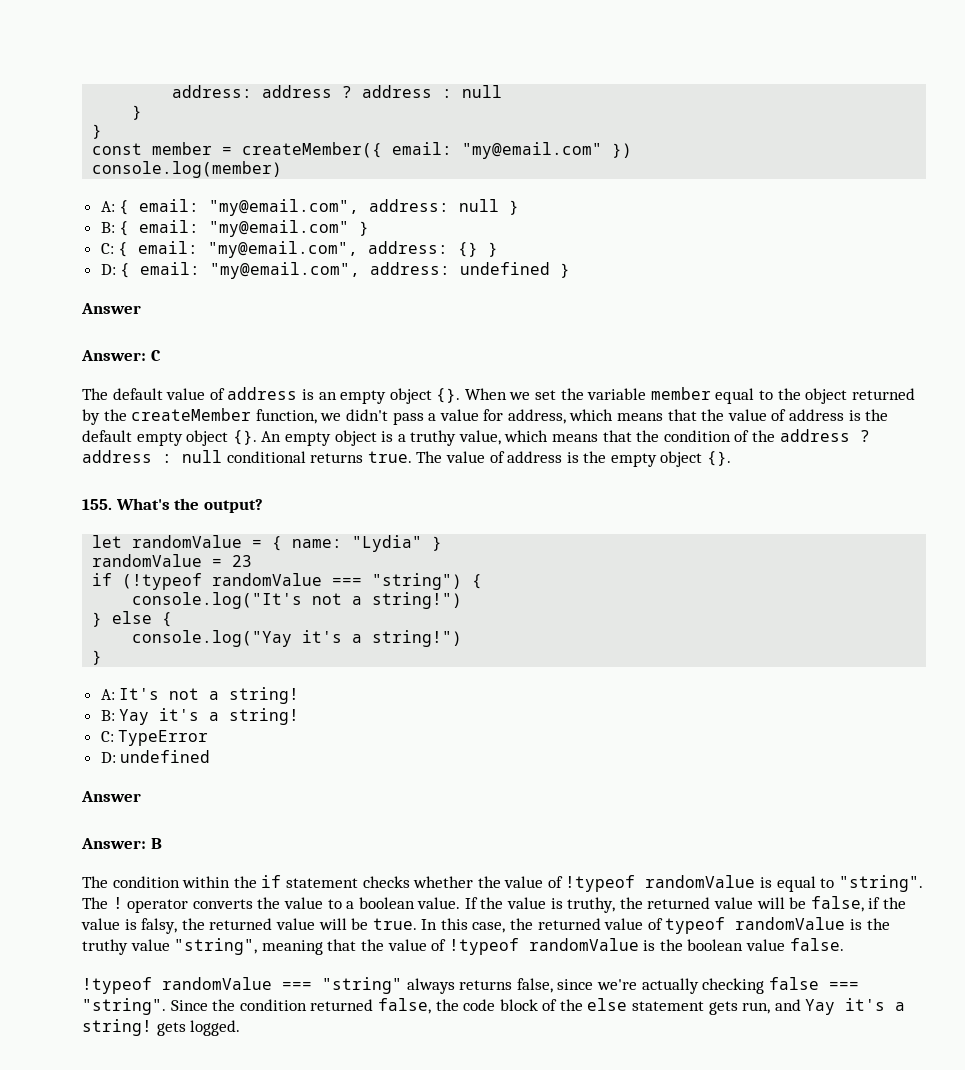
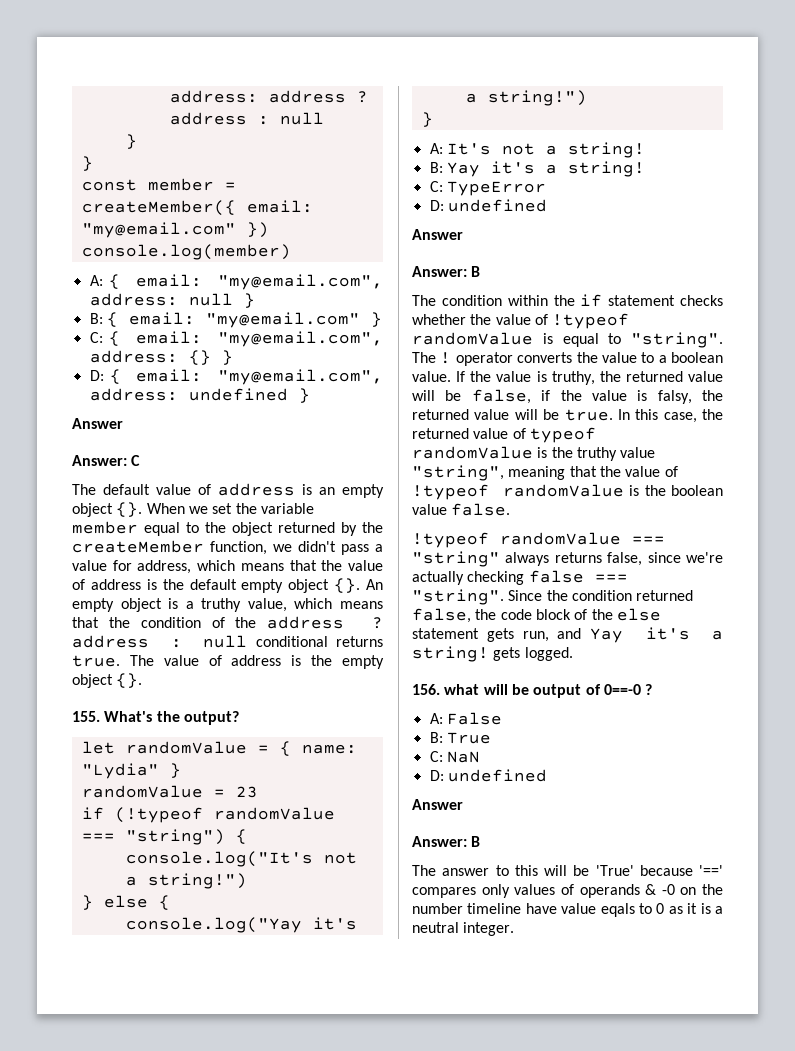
(241, 1028) none -> [412,684,653,698] [429,712,502,725] [429,732,491,744] [429,751,480,763] [429,769,547,782] [412,799,463,810] [412,836,481,847] [412,865,723,876] [412,884,723,898] [412,903,723,917] [412,922,515,936] // 156. what will be output of 0==-0 ? // A: False // B: True // C: NaN // D: undefined // Answer // Answer: B // The answer to this will be 'True' because '==' compares only values of operands & -0 on the number timeline have value eqals to 0 as it is a neutral integer.

